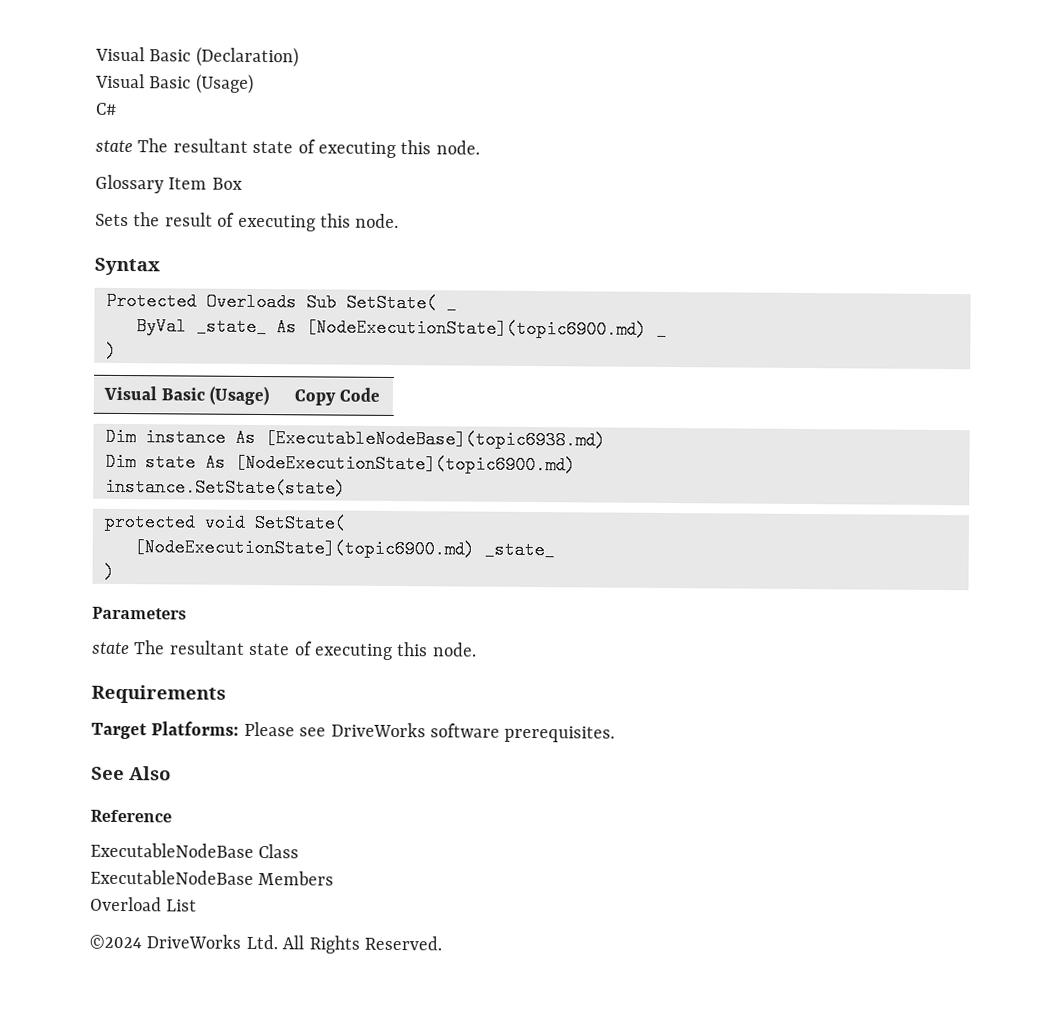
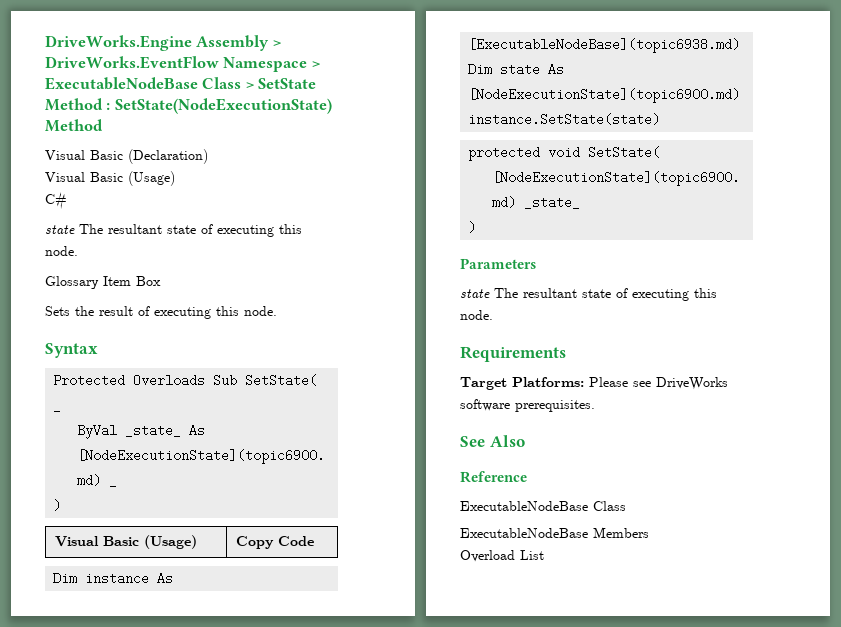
(95, 54) none -> [45,35,281,51] [45,56,320,72] [45,77,317,90] [45,98,332,114] [45,119,103,132] DriveWorks.Engine Assembly > DriveWorks.EventFlow Namespace > ExecutableNodeBase Class > SetState Method : SetState(NodeExecutionState) Method //
[89,934,442,954] // ©2024 DriveWorks Ltd. All Rights Reserved. -> (544, 555) none

